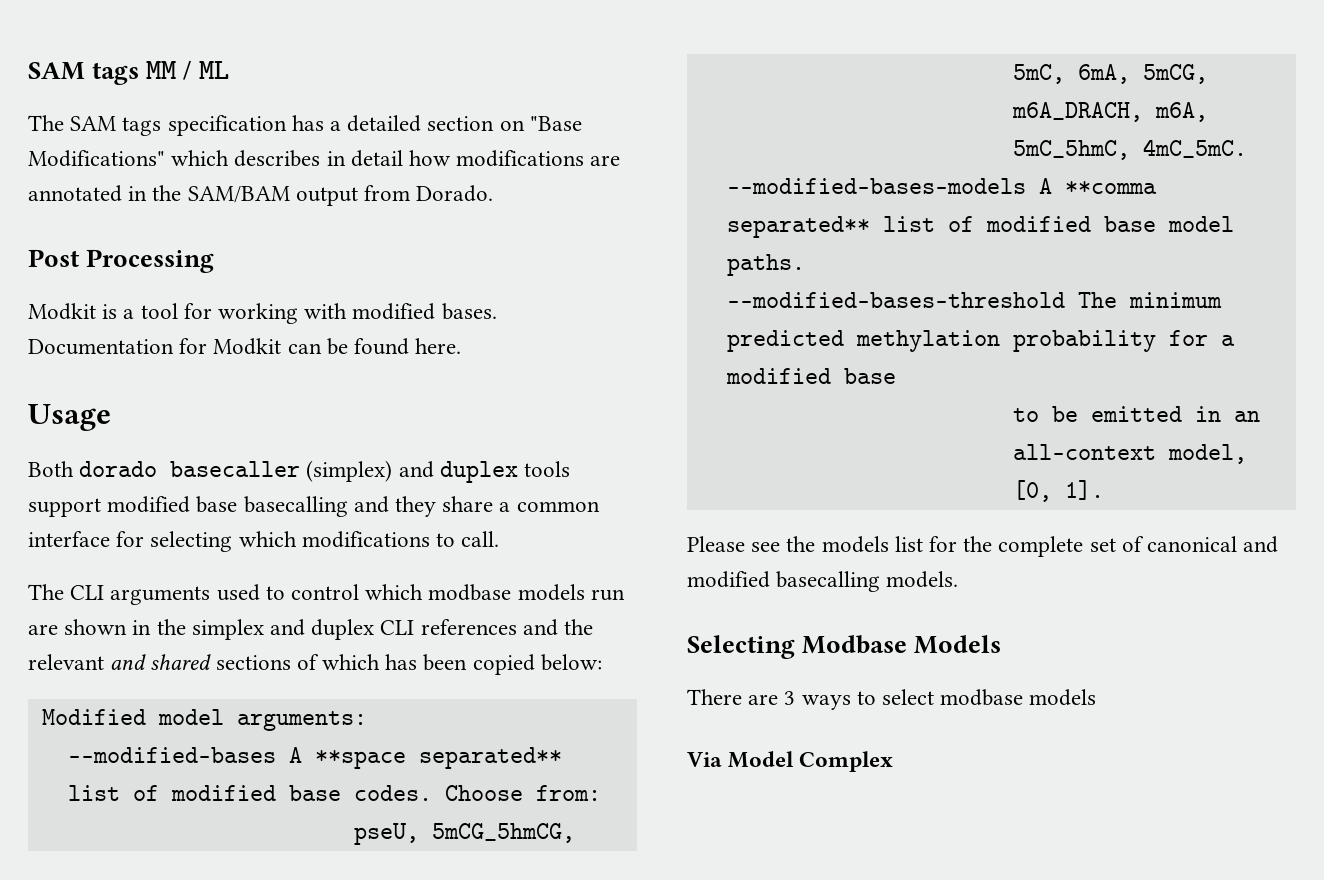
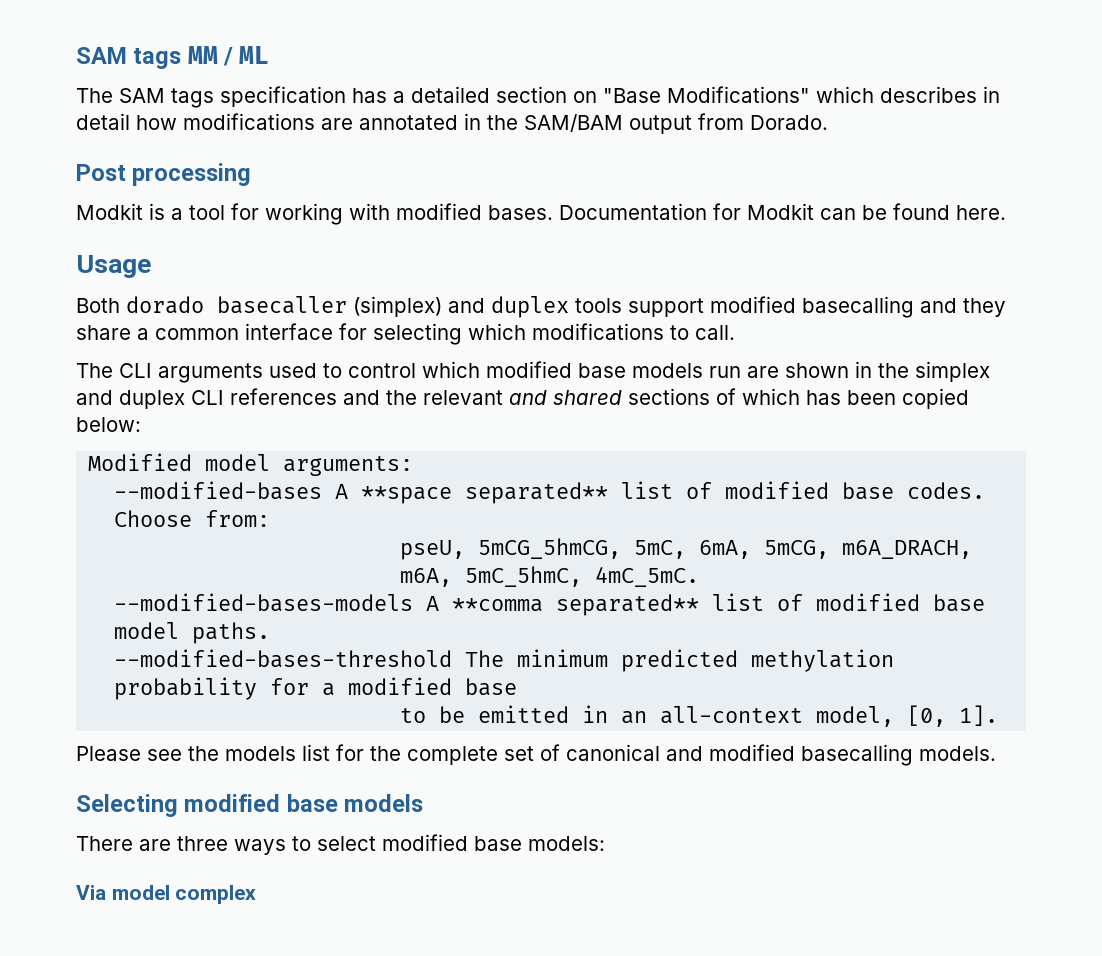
[86,249,215,273] Processing -> [132,163,252,186] processing
[196,496,238,513] base -> (796, 304) none
[428,584,512,601] modbase -> [486,361,626,378] modified base
[802,635,1002,654] Modbase Models -> [184,794,424,812] modified base models
[784,691,796,705] 3 -> [177,836,228,851] three
[940,689,1097,706] modbase models -> [382,834,605,851] modified base models:
[728,751,894,772] Model Complex -> [111,885,257,904] model complex

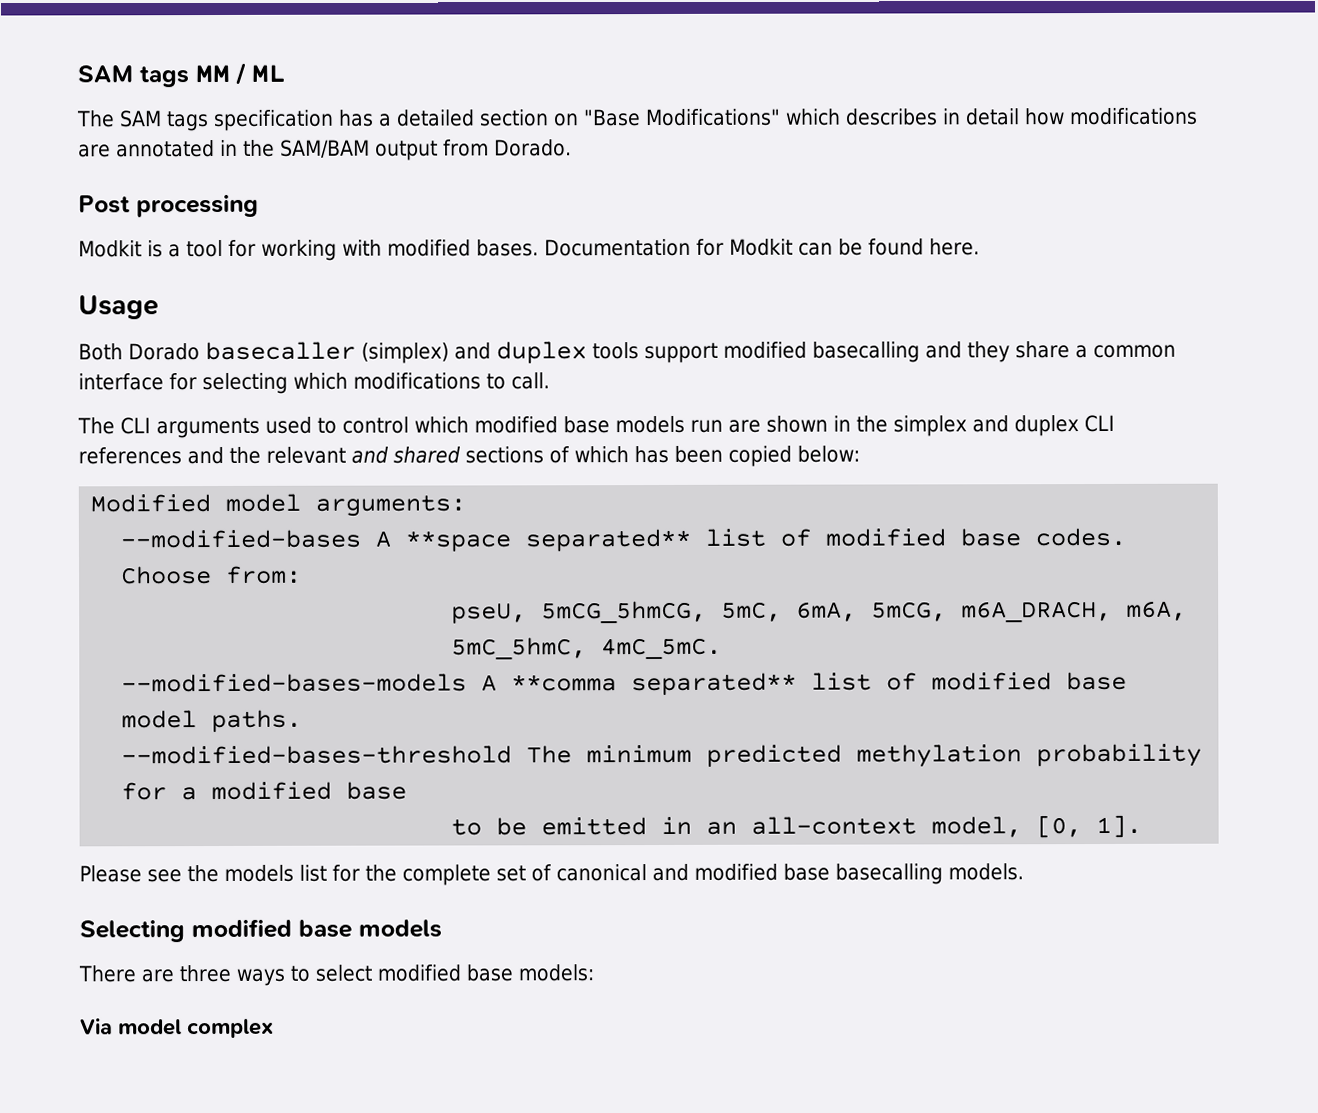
[126,296,204,314] dorado -> [128,343,200,361] Dorado
(795, 752) none -> [783,863,830,881] base

